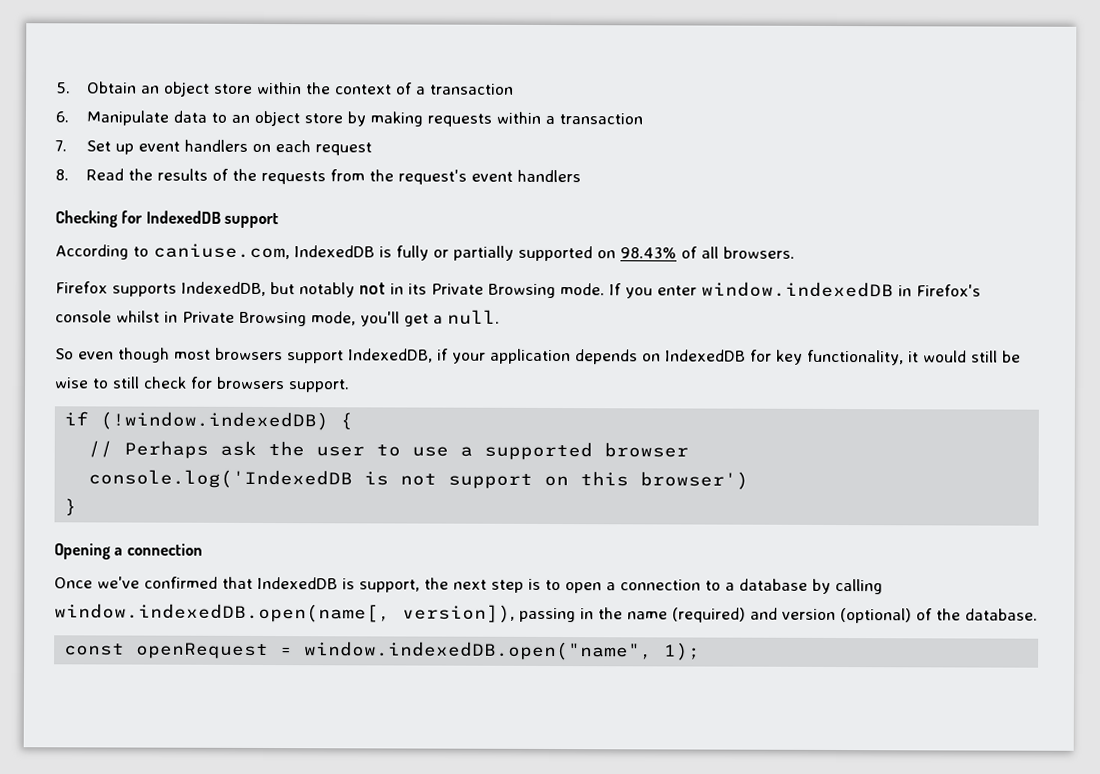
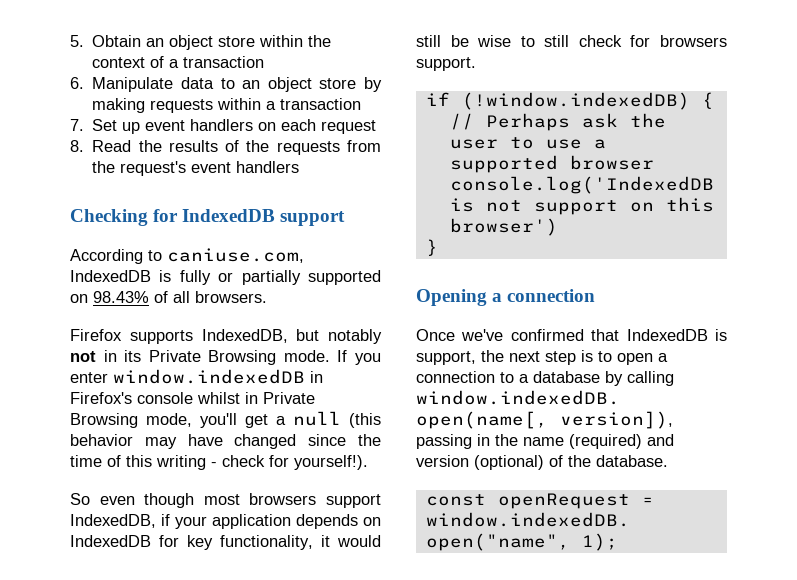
[447,309,500,325] null. -> [293,411,381,428] [70,434,382,449] [70,455,368,470] null (this behavior may have changed since the time of this writing - check for yourself!).

